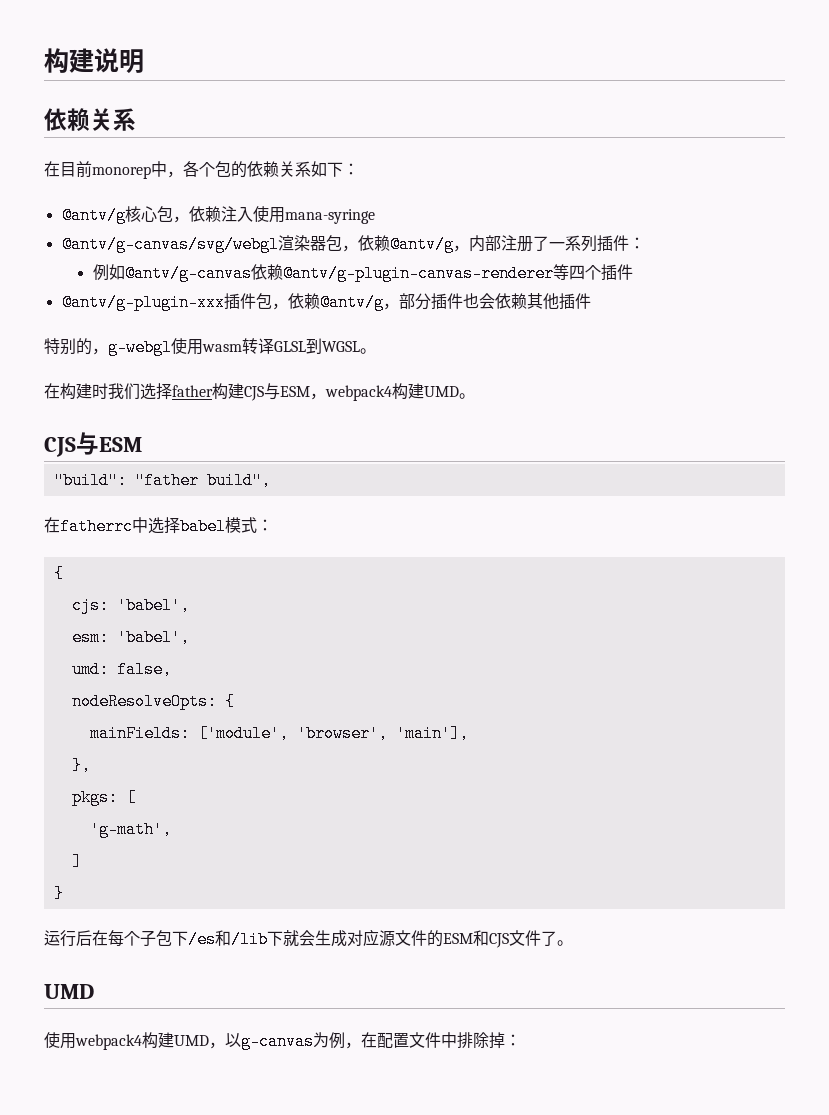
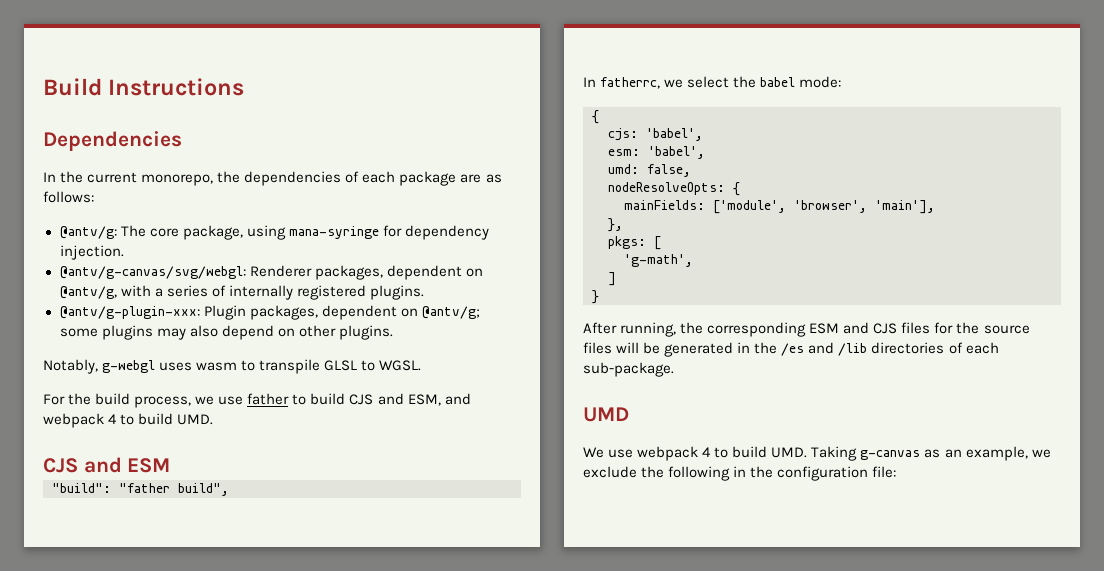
[44,48,144,74] [44,108,136,131] [44,161,359,179] [61,206,375,224] [61,235,645,253] [92,264,633,282] [61,293,591,311] [44,338,376,356] [44,383,475,401] [44,432,99,457] 构建说明 // 依赖关系 // 在目前monorep中，各个包的依赖关系如下： // @antv/g核心包，依赖注入使用mana-syringe // @antv/g-canvas/svg/webgl渲染器包，依赖@antv/g，内部注册了一系列插件： // 例如@antv/g-canvas依赖@antv/g-plugin-canvas-renderer等四个插件 // @antv/g-plugin-xxx插件包，依赖@antv/g，部分插件也会依赖其他插件 // 特别的，g-webgl使用wasm转译GLSL到WGSL。 // 在构建时我们选择father构建CJS与ESM，webpack4构建UMD。 // CJS与 -> [43,78,245,96] [43,131,182,151] [43,171,502,186] [43,191,94,203] [59,225,489,240] [59,245,124,260] [59,265,483,280] [59,285,424,300] [59,305,480,320] [59,325,393,340] [43,359,422,374] [43,393,471,408] [43,413,214,428] [43,457,122,473] Build Instructions // Dependencies // In the current monorepo, the dependencies of each package are as follows: // @antv/g: The core package, using mana-syringe for dependency injection. // @antv/g-canvas/svg/webgl: Renderer packages, dependent on @antv/g, with a series of internally registered plugins. // @antv/g-plugin-xxx: Plugin packages, dependent on @antv/g; some plugins may also depend on other plugins. // Notably, g-webgl uses wasm to transpile GLSL to WGSL. // For the build process, we use father to build CJS and ESM, and webpack 4 to build UMD. // CJS and
[44,517,273,535] 在fatherrc中选择babel模式： -> [583,76,842,89] In fatherrc, we select the babel mode:
[44,929,573,948] [44,984,94,999] [44,1032,521,1050] 运行后在每个子包下/es和/lib下就会生成对应源文件的ESM和CJS文件了。 // UMD // 使用webpack4构建UMD，以g-canvas为例，在配置文件中排除掉： -> [583,322,1030,337] [583,342,999,357] [583,362,674,377] [583,407,629,422] [583,446,1051,461] [583,466,897,481] After running, the corresponding ESM and CJS files for the source files will be generated in the /es and /lib directories of each sub-package. // UMD // We use webpack 4 to build UMD. Taking g-canvas as an example, we exclude the following in the configuration file:

